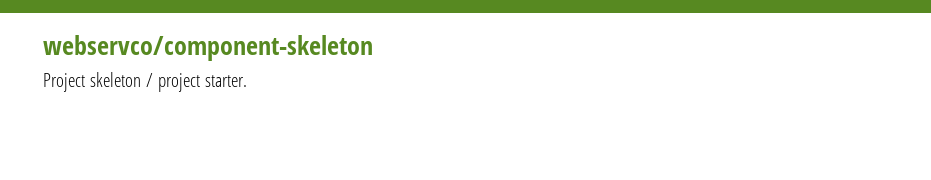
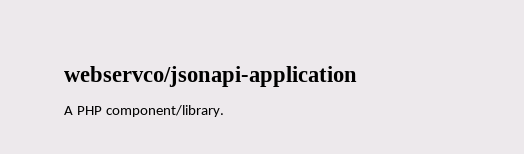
[43,35,373,61] [43,72,247,92] webservco/component-skeleton // Project skeleton / project starter. -> [64,66,357,87] [64,105,224,117] webservco/jsonapi-application // A PHP component/library.

